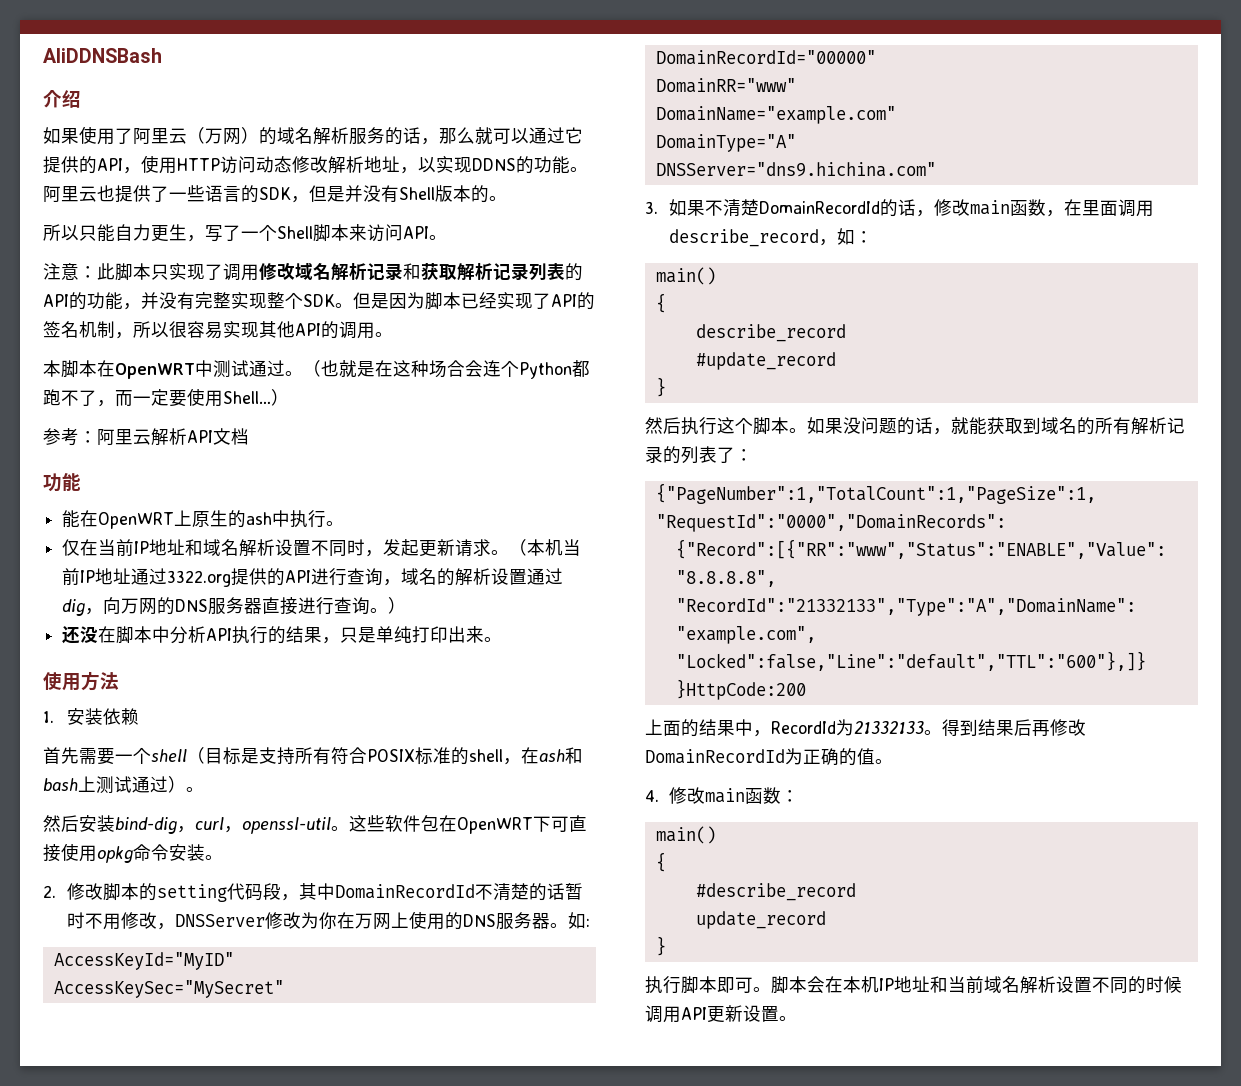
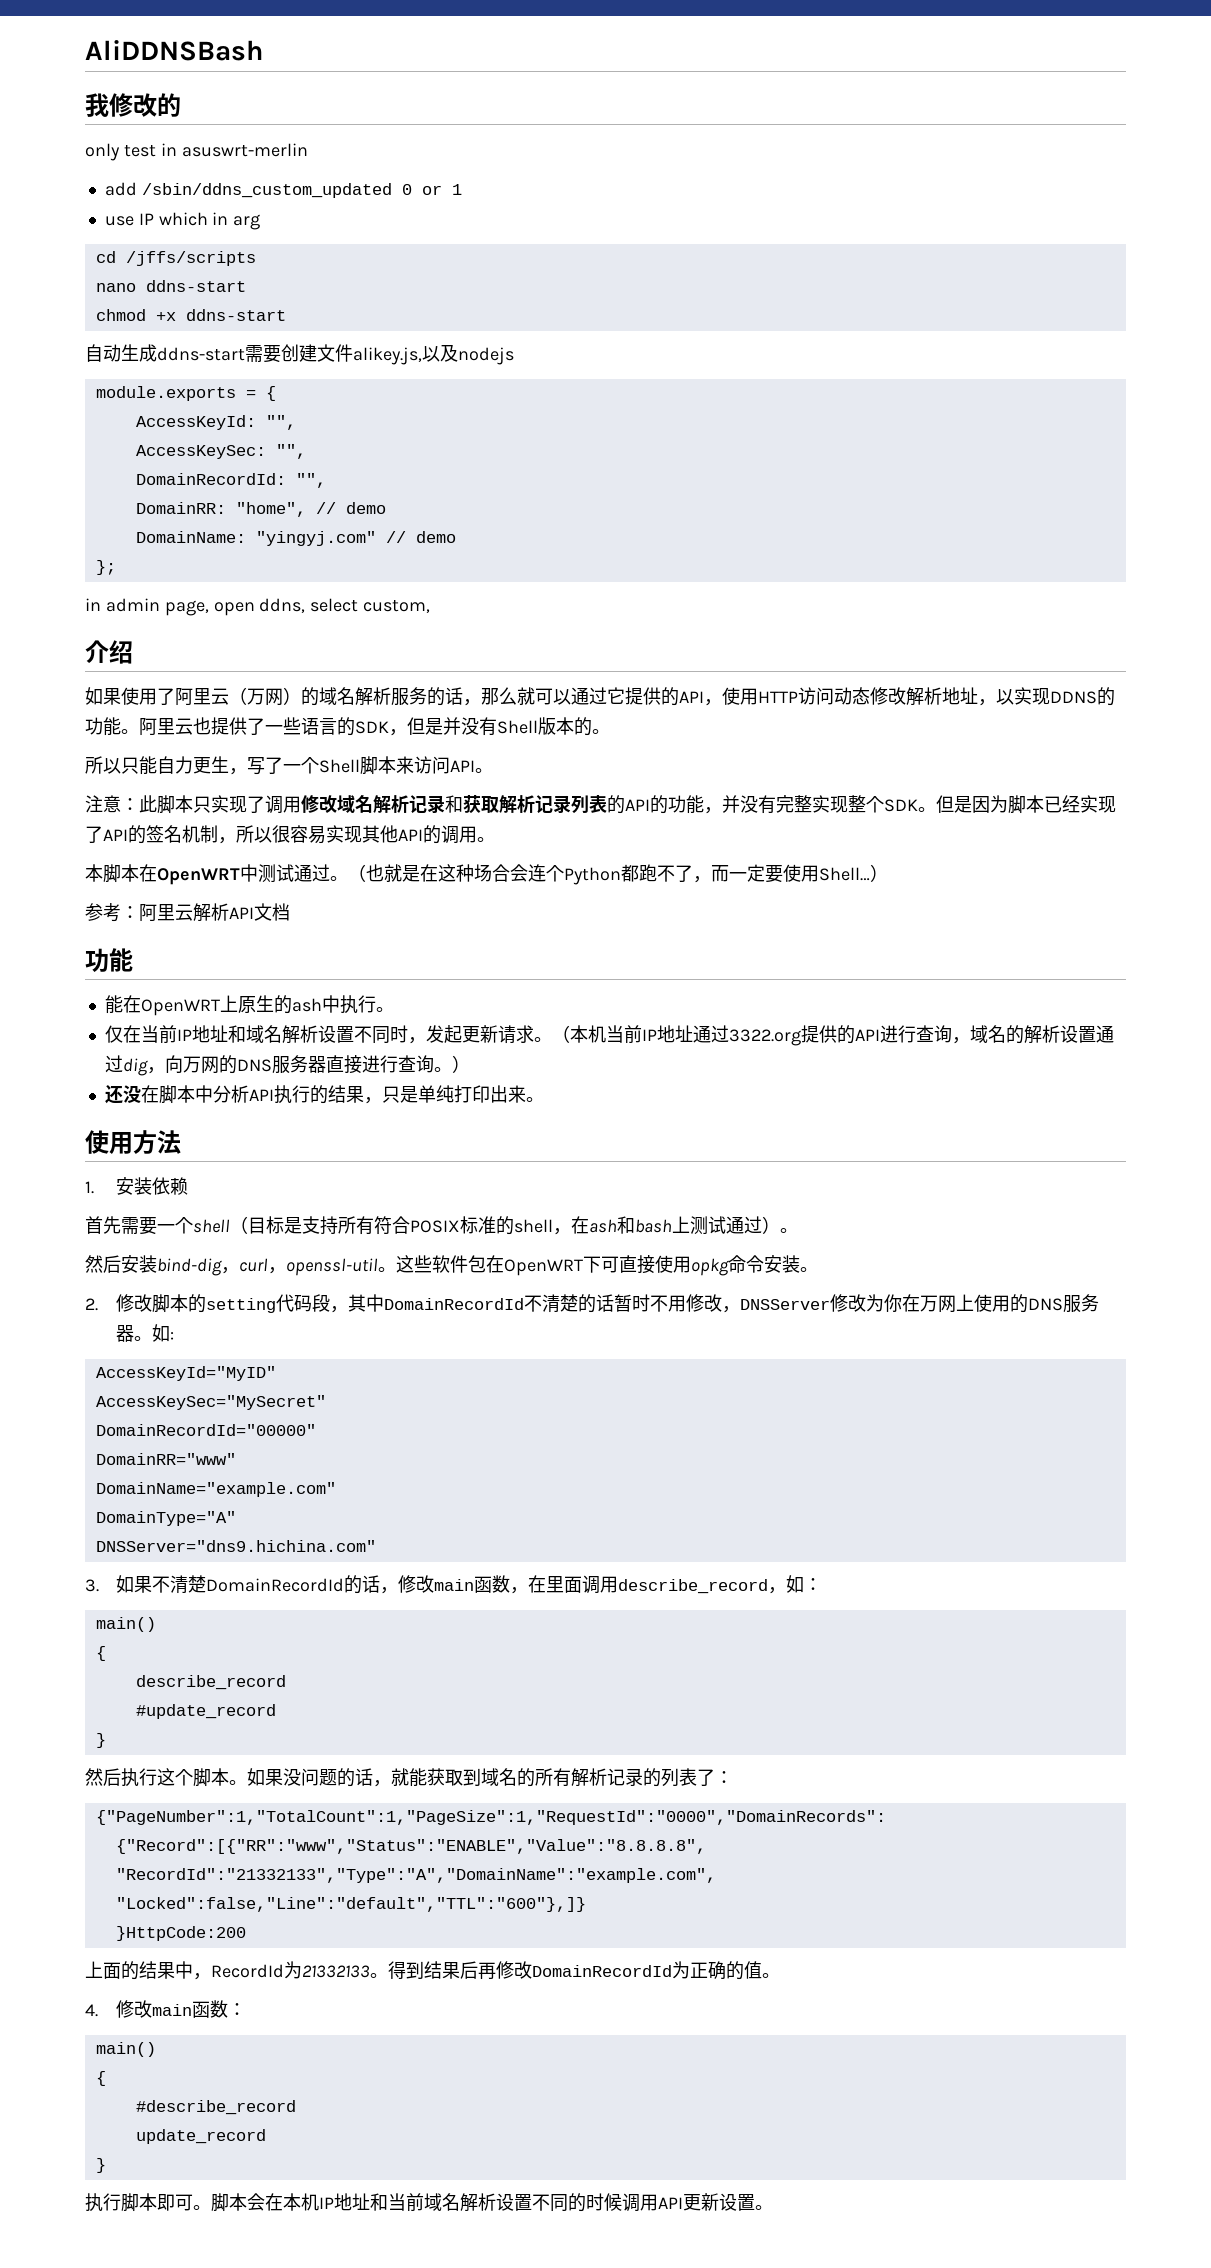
(162, 55) none -> [85,93,181,117] [85,143,308,161] [104,182,462,198] [104,212,261,230] [95,251,256,266] [95,280,246,292] [95,309,286,321] [85,344,514,365] [95,386,276,401] [135,415,296,430] [135,444,306,459] [135,473,326,488] [135,502,386,517] [135,531,456,546] [95,560,116,575] [85,598,431,616] // 我修改的 // only test in asuswrt-merlin // add /sbin/ddns_custom_updated 0 or 1 // use IP which in arg // cd /jffs/scripts // nano ddns-start // chmod +x ddns-start // 自动生成ddns-start需要创建文件alikey.js,以及nodejs // module.exports = { // AccessKeyId: "", // AccessKeySec: "", // DomainRecordId: "", // DomainRR: "home", // demo // DomainName: "yingyj.com" // demo // }; // in admin page, open ddns, select custom,

